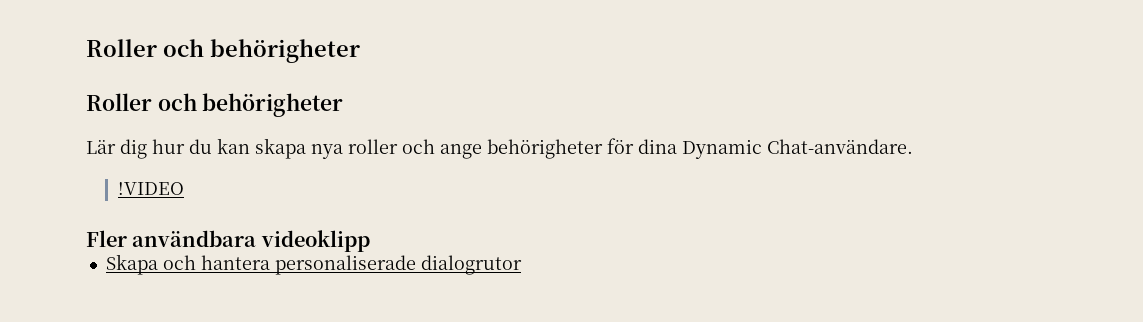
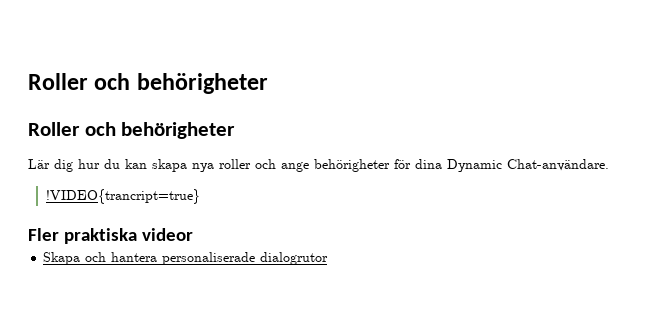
[117,182,184,195] !VIDEO -> [45,189,200,204] !VIDEO{trancript=true}
[132,230,370,252] användbara videoklipp -> [63,228,193,244] praktiska videor

